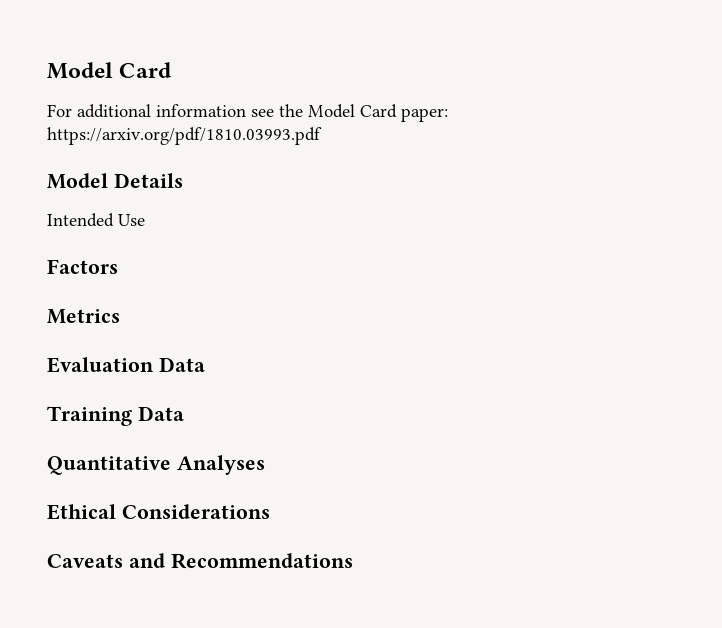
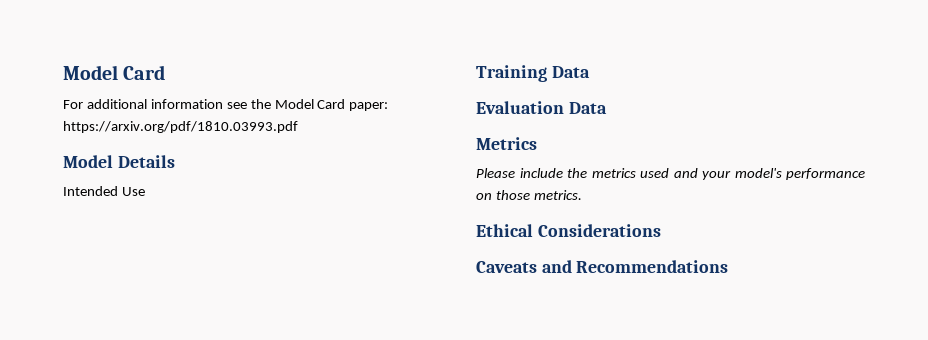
[47,259,118,274] [47,309,120,324] Factors // Metrics -> [476,65,590,82] Training Data
[47,406,184,426] [47,455,265,475] Training Data // Quantitative Analyses -> [476,137,537,150] [476,168,865,180] [476,190,582,200] Metrics // Please include the metrics used and your model's performance on those metrics.

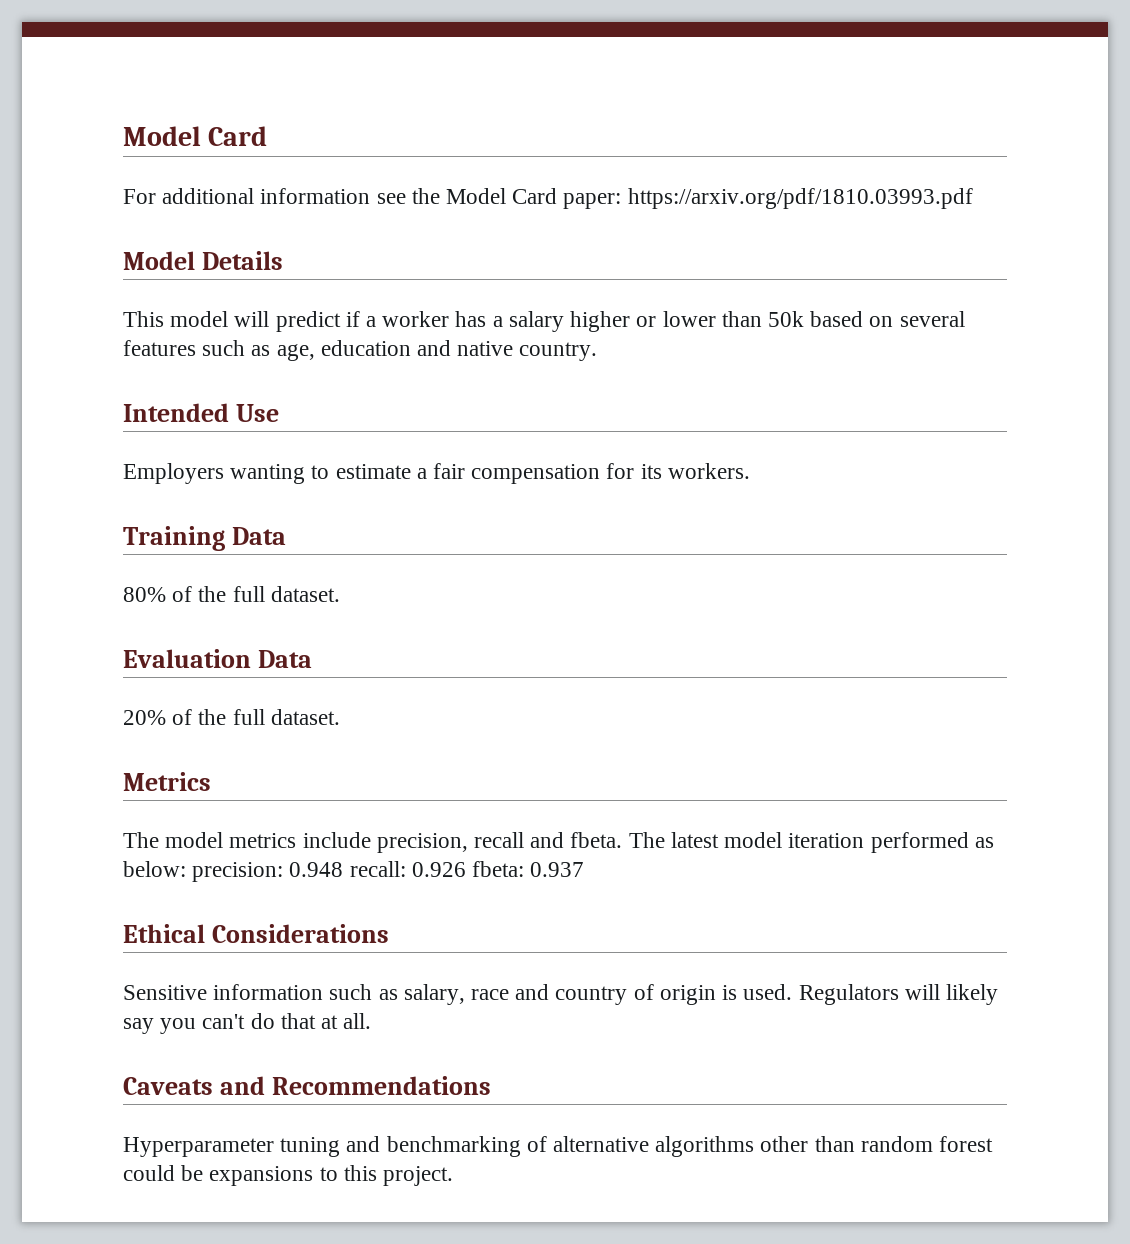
[63,186,145,196] [476,65,590,82] [476,101,607,114] [476,137,537,150] [476,168,865,180] [476,190,582,200] [476,224,661,237] [476,260,729,273] Intended Use // Training Data // Evaluation Data // Metrics // Please include the metrics used and your model's performance on those metrics. // Ethical Considerations // Caveats and Recommendations -> [123,311,965,332] [123,340,598,361] [123,403,279,422] [123,463,750,484] [123,526,286,551] [123,586,340,602] [123,649,312,668] [123,709,340,725] [123,772,211,791] [123,832,994,853] [123,861,585,882] [123,924,389,943] [123,984,998,1005] [123,1013,372,1034] [123,1076,491,1095] [123,1136,994,1157] [123,1165,454,1186] This model will predict if a worker has a salary higher or lower than 50k based on several features such as age, education and native country. // Intended Use // Employers wanting to estimate a fair compensation for its workers. // Training Data // 80% of the full dataset. // Evaluation Data // 20% of the full dataset. // Metrics // The model metrics include precision, recall and fbeta. The latest model iteration performed as below: precision: 0.948 recall: 0.926 fbeta: 0.937 // Ethical Considerations // Sensitive information such as salary, race and country of origin is used. Regulators will likely say you can't do that at all. // Caveats and Recommendations // Hyperparameter tuning and benchmarking of alternative algorithms other than random forest could be expansions to this project.

